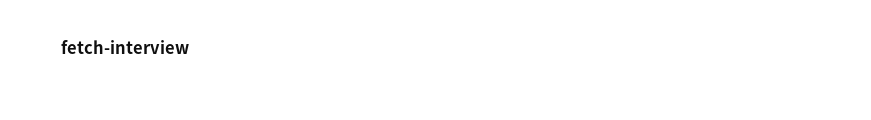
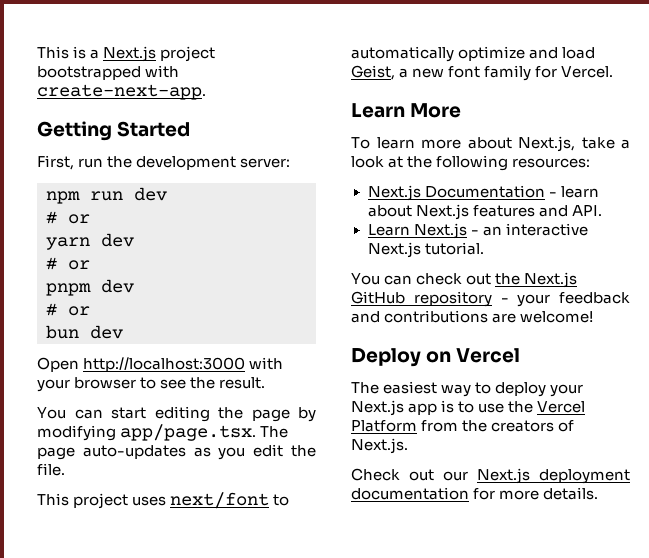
[61,40,189,54] fetch-interview -> [37,46,216,62] [37,65,180,80] [37,84,206,100] [37,121,191,141] [37,155,291,170] [46,187,167,204] [46,211,90,224] [46,233,134,250] [46,257,90,270] [46,279,134,296] [46,303,90,316] [46,325,123,339] [37,357,284,372] [37,377,266,392] [37,406,316,422] [37,424,289,441] [37,444,317,460] [37,463,65,476] [37,492,290,509] [351,46,596,62] [351,65,614,81] [351,103,462,118] [351,136,630,152] [351,155,591,171] [367,185,599,201] [367,204,602,220] [367,223,588,239] [367,242,484,258] [351,272,578,288] [351,291,630,307] [351,310,594,323] [351,348,521,367] [351,381,584,397] [351,400,586,416] [351,420,575,432] [351,438,408,454] [351,468,630,484] [351,487,599,500] This is a Next.js project bootstrapped with create-next-app. // Getting Started // First, run the development server: // npm run dev // # or // yarn dev // # or // pnpm dev // # or // bun dev // Open http://localhost:3000 with your browser to see the result. // You can start editing the page by modifying app/page.tsx. The page auto-updates as you edit the file. // This project uses next/font to automatically optimize and load Geist, a new font family for Vercel. // Learn More // To learn more about Next.js, take a look at the following resources: // Next.js Documentation - learn about Next.js features and API. // Learn Next.js - an interactive Next.js tutorial. // You can check out the Next.js GitHub repository - your feedback and contributions are welcome! // Deploy on Vercel // The easiest way to deploy your Next.js app is to use the Vercel Platform from the creators of Next.js. // Check out our Next.js deployment documentation for more details.

